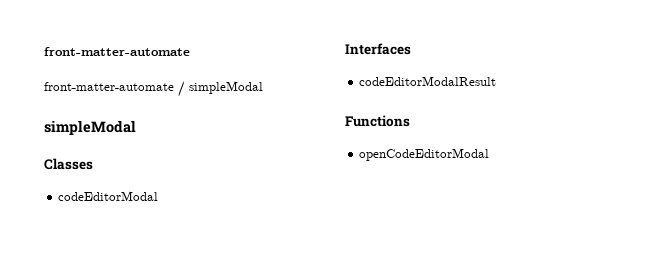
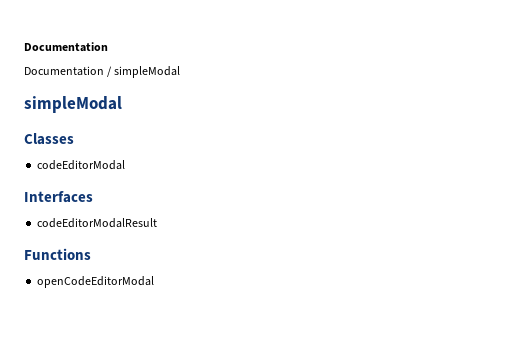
[44,47,190,56] [44,82,174,91] front-matter-automate // front-matter-automate -> [24,42,108,52] [24,66,104,76] Documentation // Documentation

